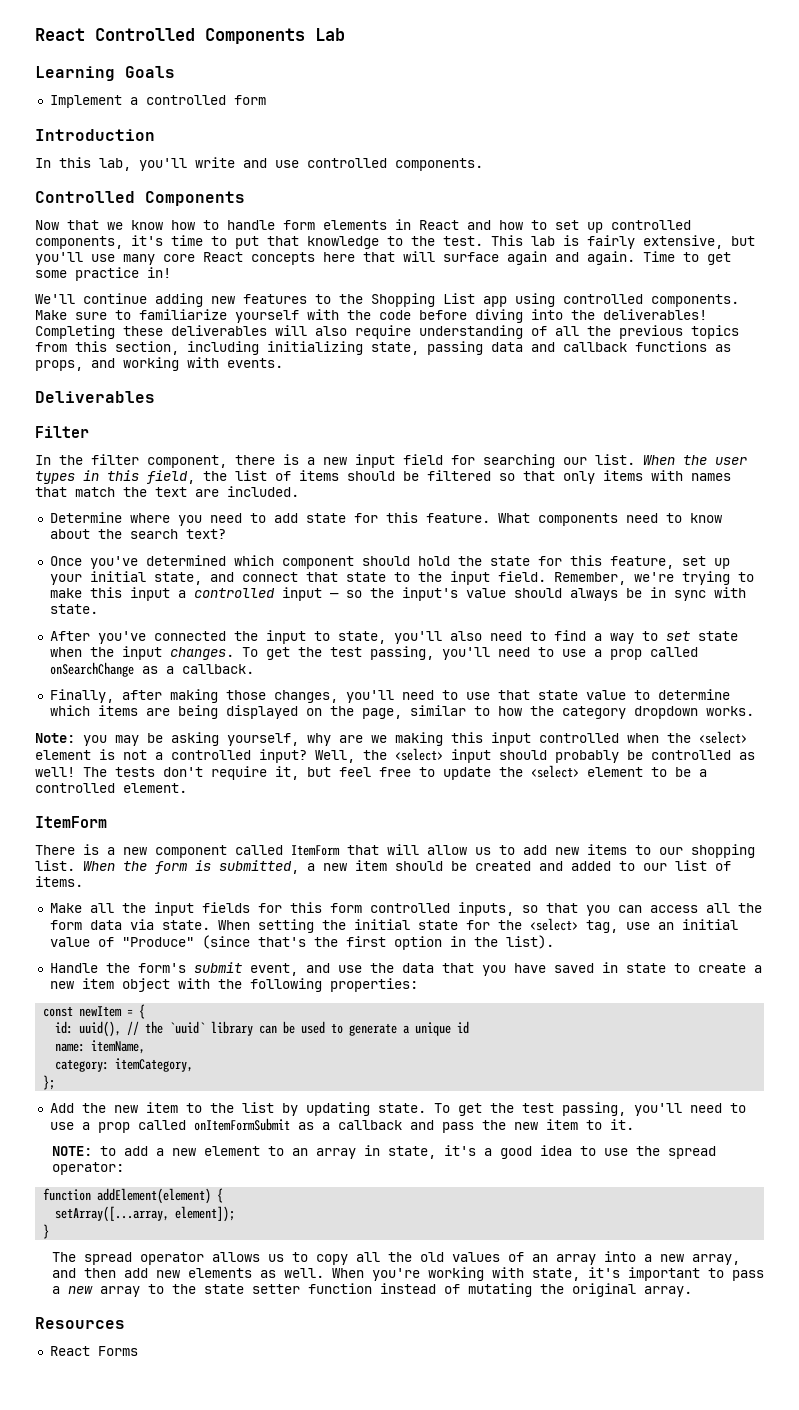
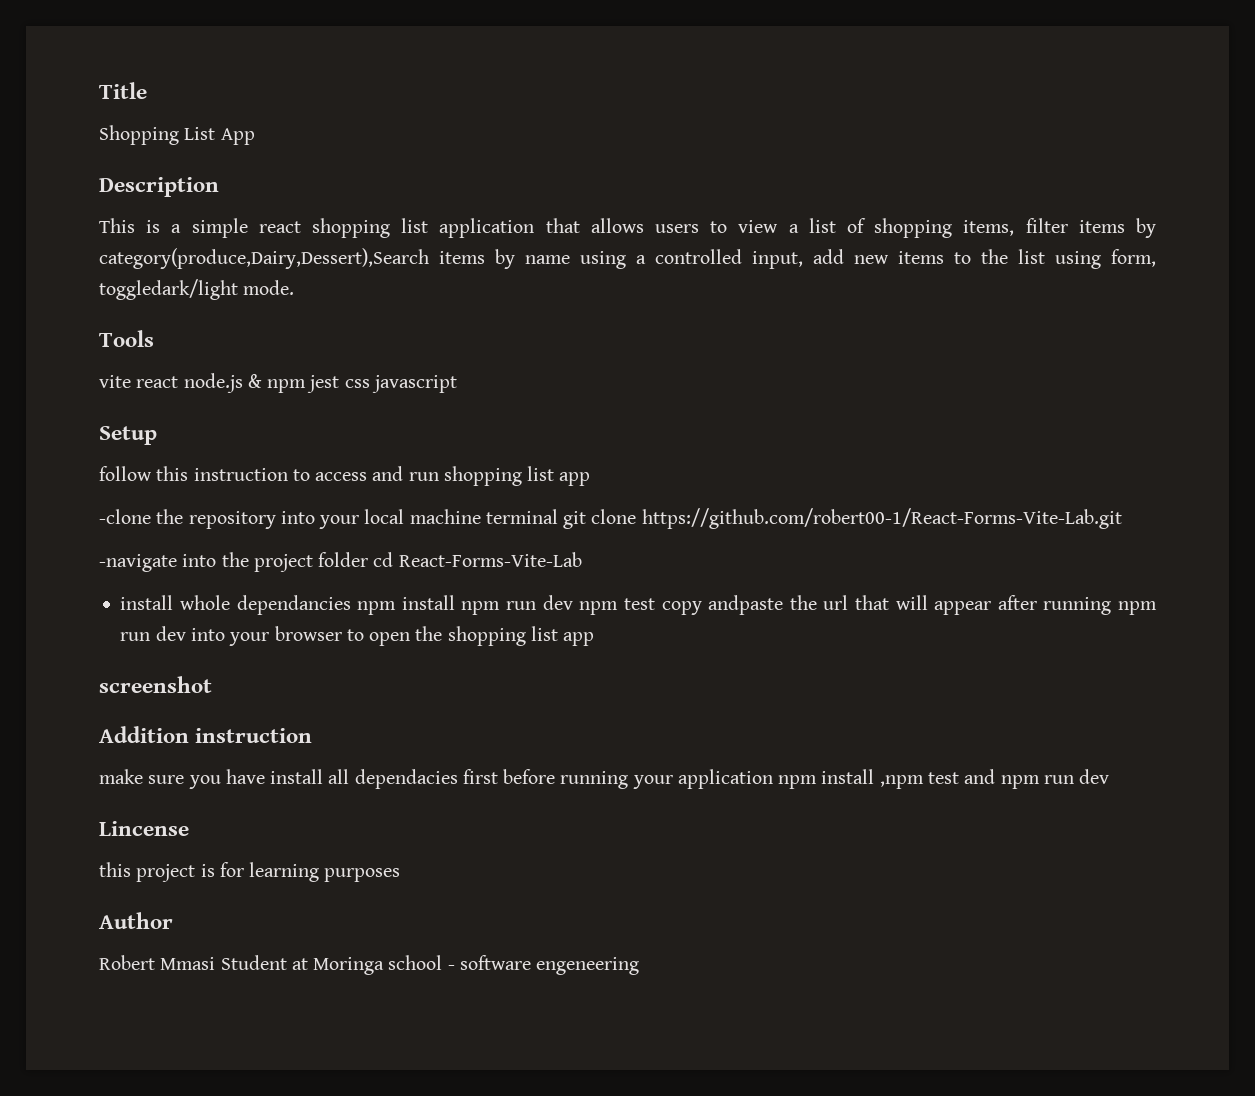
[35,28,345,44] [35,66,175,81] [49,95,266,108] [35,129,155,141] [35,157,483,171] [35,191,245,206] [35,219,691,233] [35,235,755,249] [35,251,731,265] [35,267,171,281] [35,293,739,307] [35,309,707,323] [35,325,739,339] [35,341,731,355] [35,357,283,371] [35,391,155,403] [35,426,89,438] [35,454,747,468] [35,470,731,484] [35,486,299,497] [49,512,722,526] [49,529,226,539] [49,555,730,569] [49,571,754,585] [49,587,746,601] [49,604,98,614] [49,630,738,644] [49,646,698,660] [49,662,254,677] [49,689,730,703] [49,705,754,719] [35,731,747,746] [35,748,755,763] [35,765,707,780] [35,783,187,793] [35,816,107,828] [35,844,755,858] [35,860,731,874] [35,876,83,887] [49,902,762,916] [49,918,738,933] [49,935,554,950] [49,962,762,976] [49,978,418,992] [43,1004,146,1019] [55,1021,470,1037] [55,1040,146,1054] [55,1058,194,1072] [43,1075,56,1090] [49,1102,746,1116] [49,1118,634,1133] [51,1145,716,1159] [51,1162,124,1175] [43,1188,224,1204] [55,1206,236,1222] [43,1224,50,1239] [51,1251,740,1265] [51,1267,764,1281] [51,1283,692,1297] [35,1317,125,1329] [49,1346,138,1356] React Controlled Components Lab // Learning Goals // Implement a controlled form // Introduction // In this lab, you'll write and use controlled components. // Controlled Components // Now that we know how to handle form elements in React and how to set up controlled components, it's time to put that knowledge to the test. This lab is fairly extensive, but you'll use many core React concepts here that will surface again and again. Time to get some practice in! // We'll continue adding new features to the Shopping List app using controlled components. Make sure to familiarize yourself with the code before diving into the deliverables! Completing these deliverables will also require understanding of all the previous topics from this section, including initializing state, passing data and callback functions as props, and working with events. // Deliverables // Filter // In the filter component, there is a new input field for searching our list. When the user types in this field, the list of items should be filtered so that only items with names that match the text are included. // Determine where you need to add state for this feature. What components need to know about the search text? // Once you've determined which component should hold the state for this feature, set up your initial state, and connect that state to the input field. Remember, we're trying to make this input a controlled input — so the input's value should always be in sync with state. // After you've connected the input to state, you'll also need to find a way to set state when the input changes. To get the test passing, you'll need to use a prop called onSearchChange as a callback. // Finally, after making those changes, you'll need to use that state value to determine which items are being displayed on the page, similar to how the category dropdown works. // Note: you may be asking yourself, why are we making this input controlled when the <select> element is not a controlled input? Well, the <select> input should probably be controlled as well! The tests don't require it, but feel free to update the <select> element to be a controlled element. // ItemForm // There is a new component called ItemForm that will allow us to add new items to our shopping list. When the form is submitted, a new item should be created and added to our list of items. // Make all the input fields for this form controlled inputs, so that you can access all the form data via state. When setting the initial state for the <select> tag, use an initial value of "Produce" (since that's the first option in the list). // Handle the form's submit event, and use the data that you have saved in state to create a new item object with the following properties: // const newItem = { // id: uuid(), // the `uuid` library can be used to generate a unique id // name: itemName, // category: itemCategory, // }; // Add the new item to the list by updating state. To get the test passing, you'll need to use a prop called onItemFormSubmit as a callback and pass the new item to it. // NOTE: to add a new element to an array in state, it's a good idea to use the spread operator: // function addElement(element) { // setArray([...array, element]); // } // The spread operator allows us to copy all the old values of an array into a new array, and then add new elements as well. When you're working with state, it's important to pass a new array to the state setter function instead of mutating the original array. // Resources // React Forms -> [99,82,147,99] [99,125,255,145] [99,177,219,197] [99,218,1157,238] [99,248,1156,269] [99,279,295,300] [99,330,154,347] [99,373,457,393] [99,426,157,445] [99,466,591,486] [99,508,1122,529] [99,552,582,572] [120,595,1158,615] [120,626,595,646] [99,676,212,693] [99,726,313,743] [99,769,1110,789] [99,821,189,836] [99,862,401,882] [99,912,173,929] [99,955,640,975] Title // Shopping List App // Description // This is a simple react shopping list application that allows users to view a list of shopping items, filter items by category(produce,Dairy,Dessert),Search items by name using a controlled input, add new items to the list using form, toggledark/light mode. // Tools // vite react node.js & npm jest css javascript // Setup // follow this instruction to access and run shopping list app // -clone the repository into your local machine terminal git clone https://github.com/robert00-1/React-Forms-Vite-Lab.git // -navigate into the project folder cd React-Forms-Vite-Lab // install whole dependancies npm install npm run dev npm test copy andpaste the url that will appear after running npm run dev into your browser to open the shopping list app // screenshot // Addition instruction // make sure you have install all dependacies first before running your application npm install ,npm test and npm run dev // Lincense // this project is for learning purposes // Author // Robert Mmasi Student at Moringa school - software engeneering

